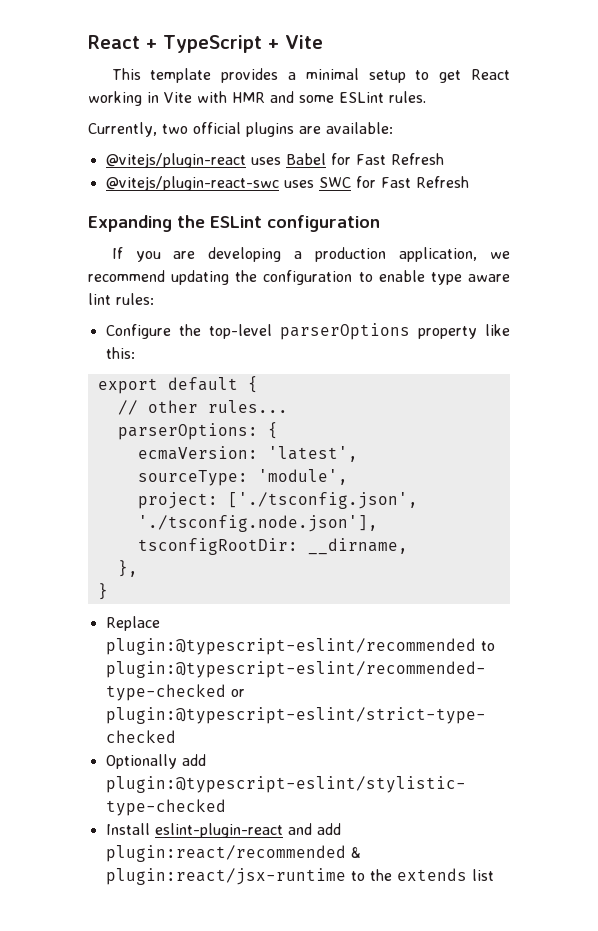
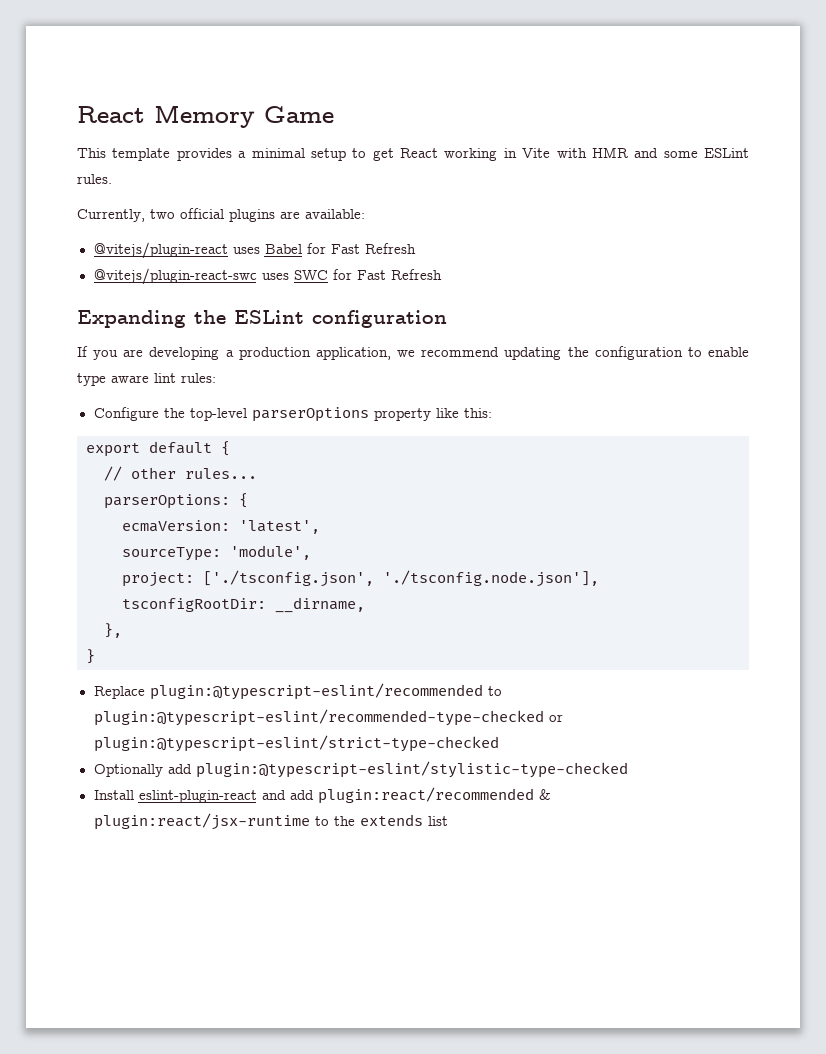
[88,35,323,53] React + TypeScript + Vite -> [77,105,334,128] React Memory Game

